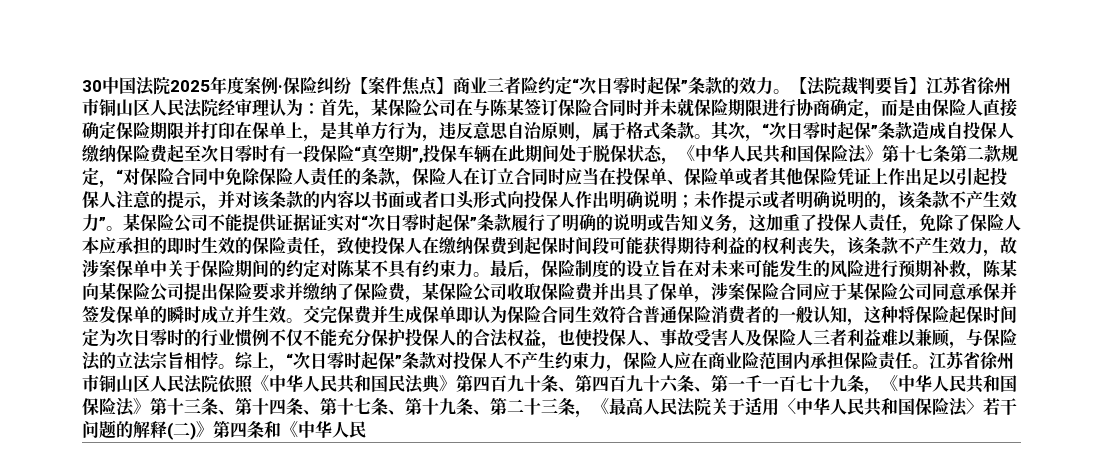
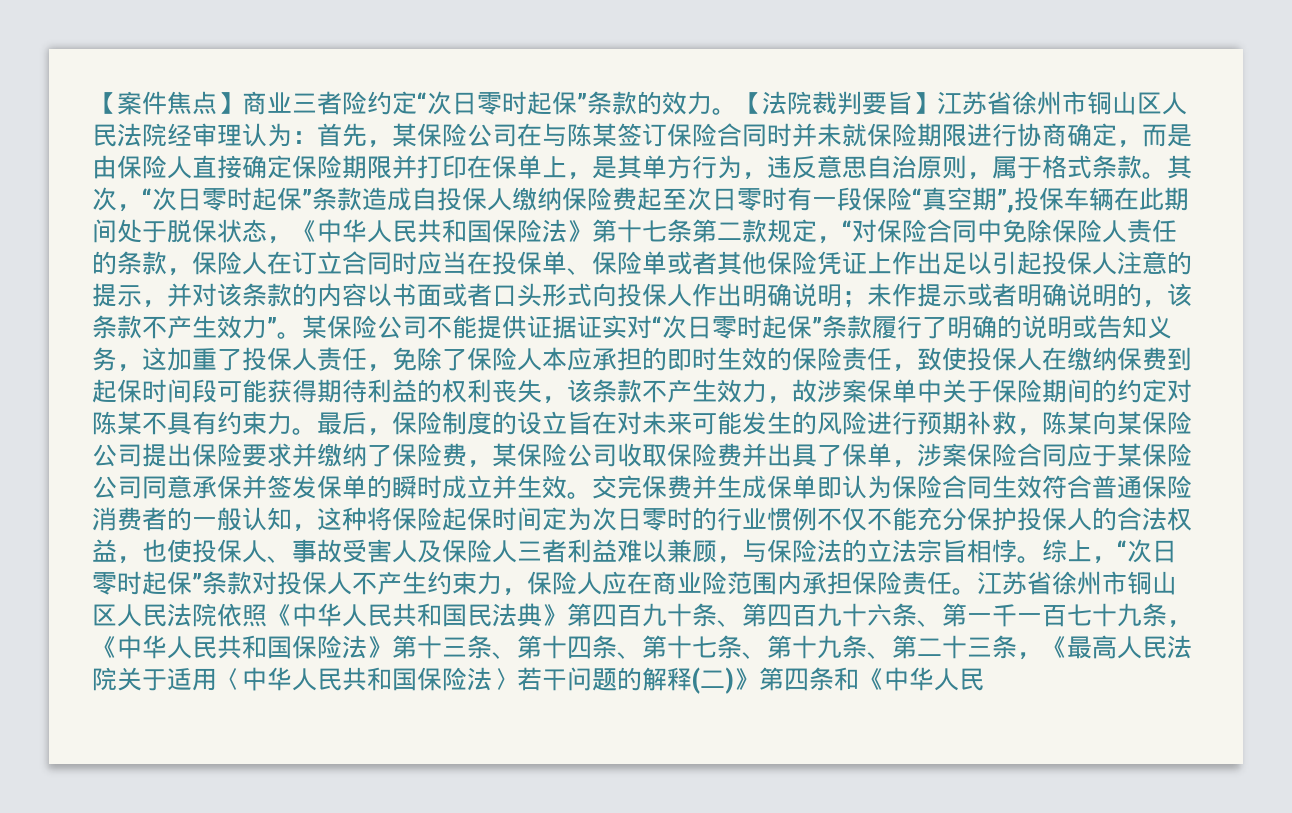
[82,76,351,96] 30中国法院2025年度案例·保险纠纷 -> (92, 103) none

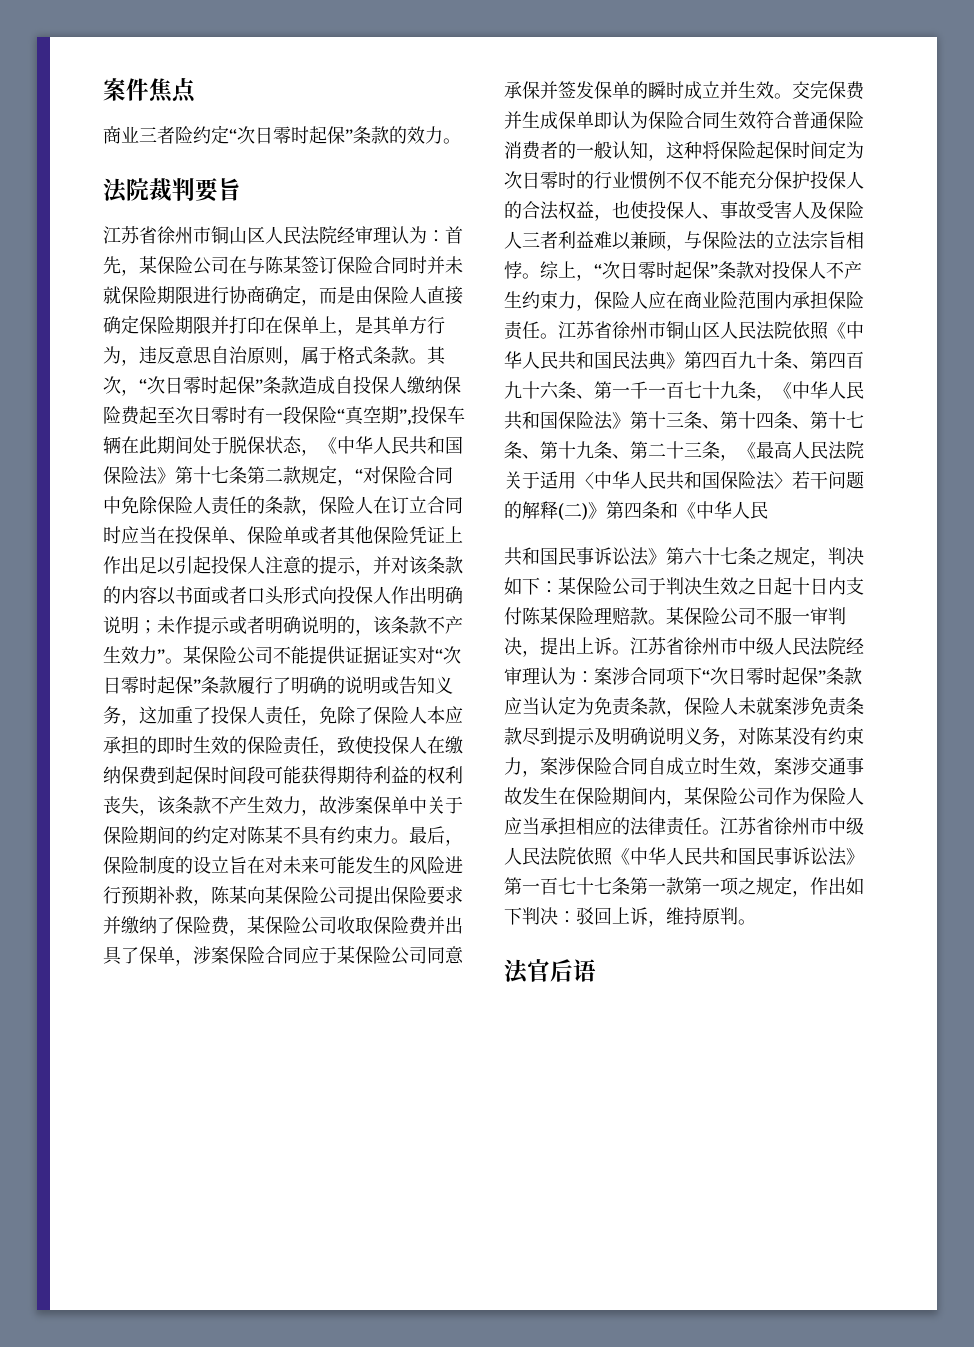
[92,92,117,114] 【 -> (103, 89) none
[217,92,242,114] 】 -> (196, 90) //
[737,92,762,114] 【 -> (461, 141) //
[912,92,937,114] 】 -> (241, 189) //
(984, 679) none -> [504,546,864,567] [504,577,864,596] [504,607,846,626] [504,637,864,657] [504,667,862,686] [504,696,864,717] [504,727,864,747] [504,757,864,777] [504,787,864,807] [504,817,864,836] [504,847,864,866] [504,876,864,897] [504,907,756,927] [504,959,596,984] // 共和国民事诉讼法》第六十七条之规定，判决如下：某保险公司于判决生效之日起十日内支付陈某保险理赔款。某保险公司不服一审判决，提出上诉。江苏省徐州市中级人民法院经审理认为：案涉合同项下“次日零时起保”条款应当认定为免责条款，保险人未就案涉免责条款尽到提示及明确说明义务，对陈某没有约束力，案涉保险合同自成立时生效，案涉交通事故发生在保险期间内，某保险公司作为保险人应当承担相应的法律责任。江苏省徐州市中级人民法院依照《中华人民共和国民事诉讼法》第一百七十七条第一款第一项之规定，作出如下判决：驳回上诉，维持原判。 // 法官后语

